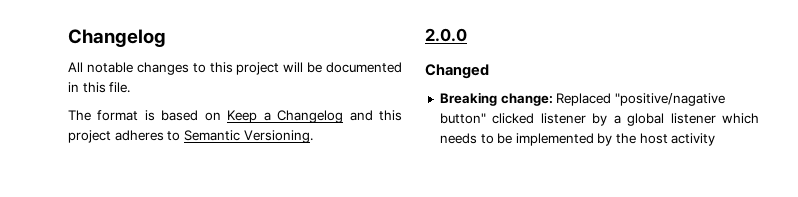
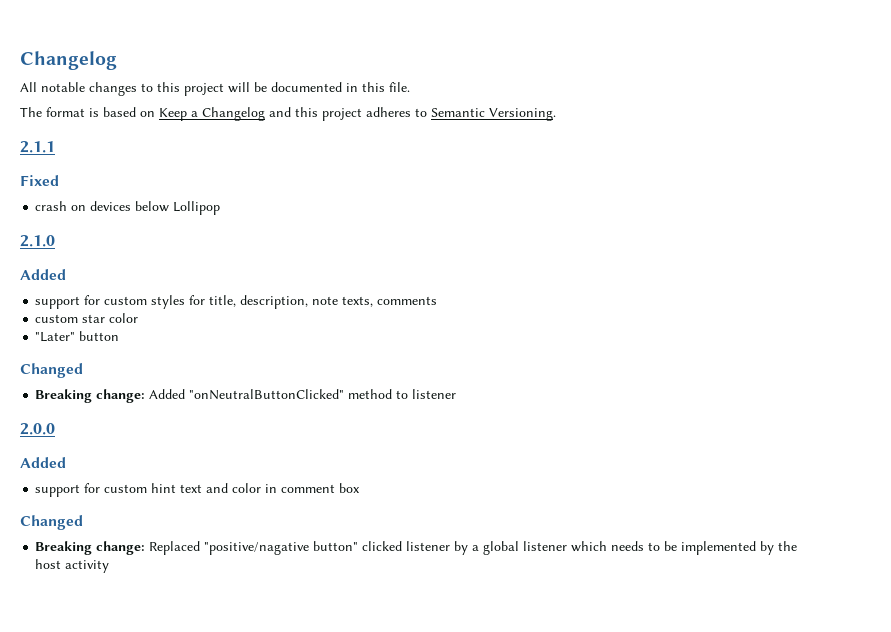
[425,28,467,42] 2.0.0 -> [20,141,55,153] [20,175,59,186] [35,201,221,215] [20,235,55,247] [20,269,66,280] [35,295,438,309] [35,313,139,323] [35,331,120,342] [20,363,83,378] [35,389,457,403] [20,423,55,435] [20,457,66,468] [35,483,361,497] 2.1.1 // Fixed // crash on devices below Lollipop // 2.1.0 // Added // support for custom styles for title, description, note texts, comments // custom star color // "Later" button // Changed // Breaking change: Added "onNeutralButtonClicked" method to listener // 2.0.0 // Added // support for custom hint text and color in comment box

